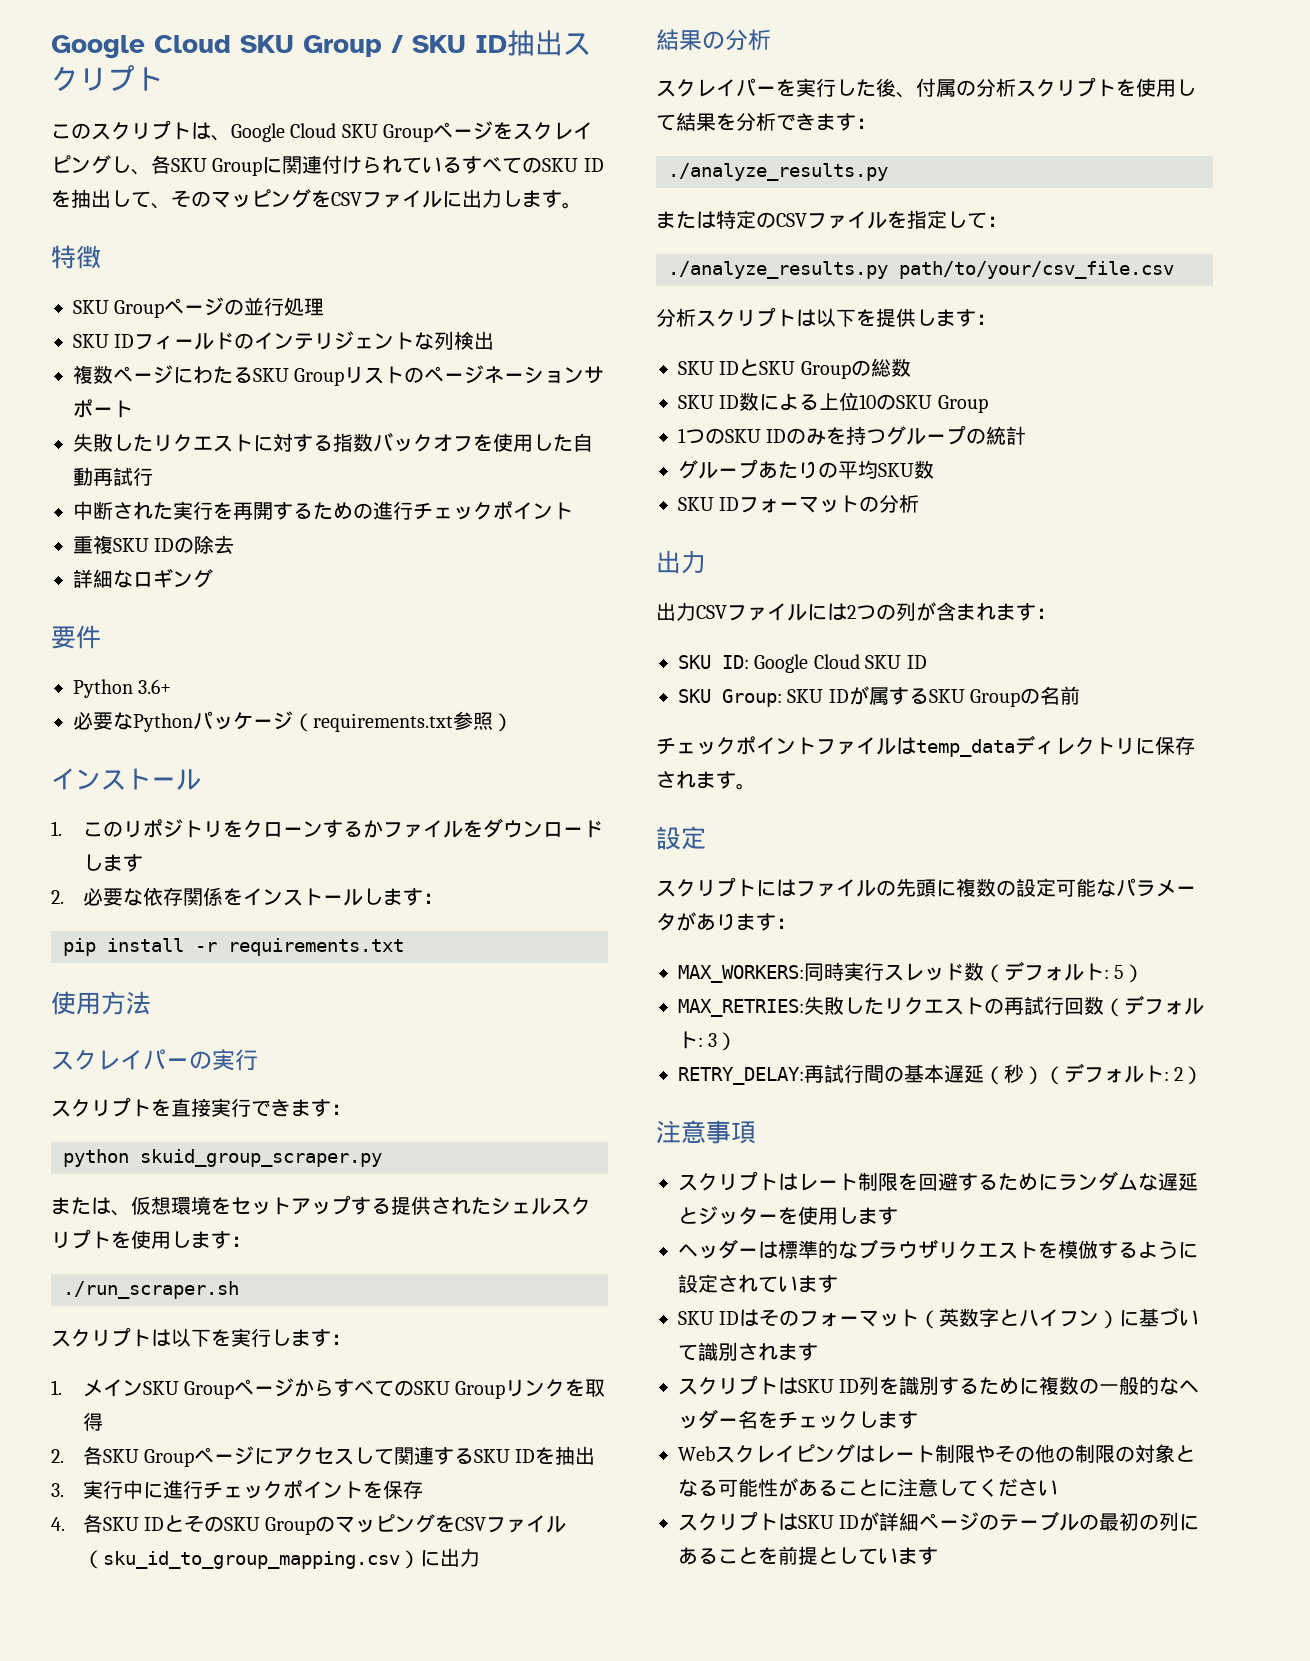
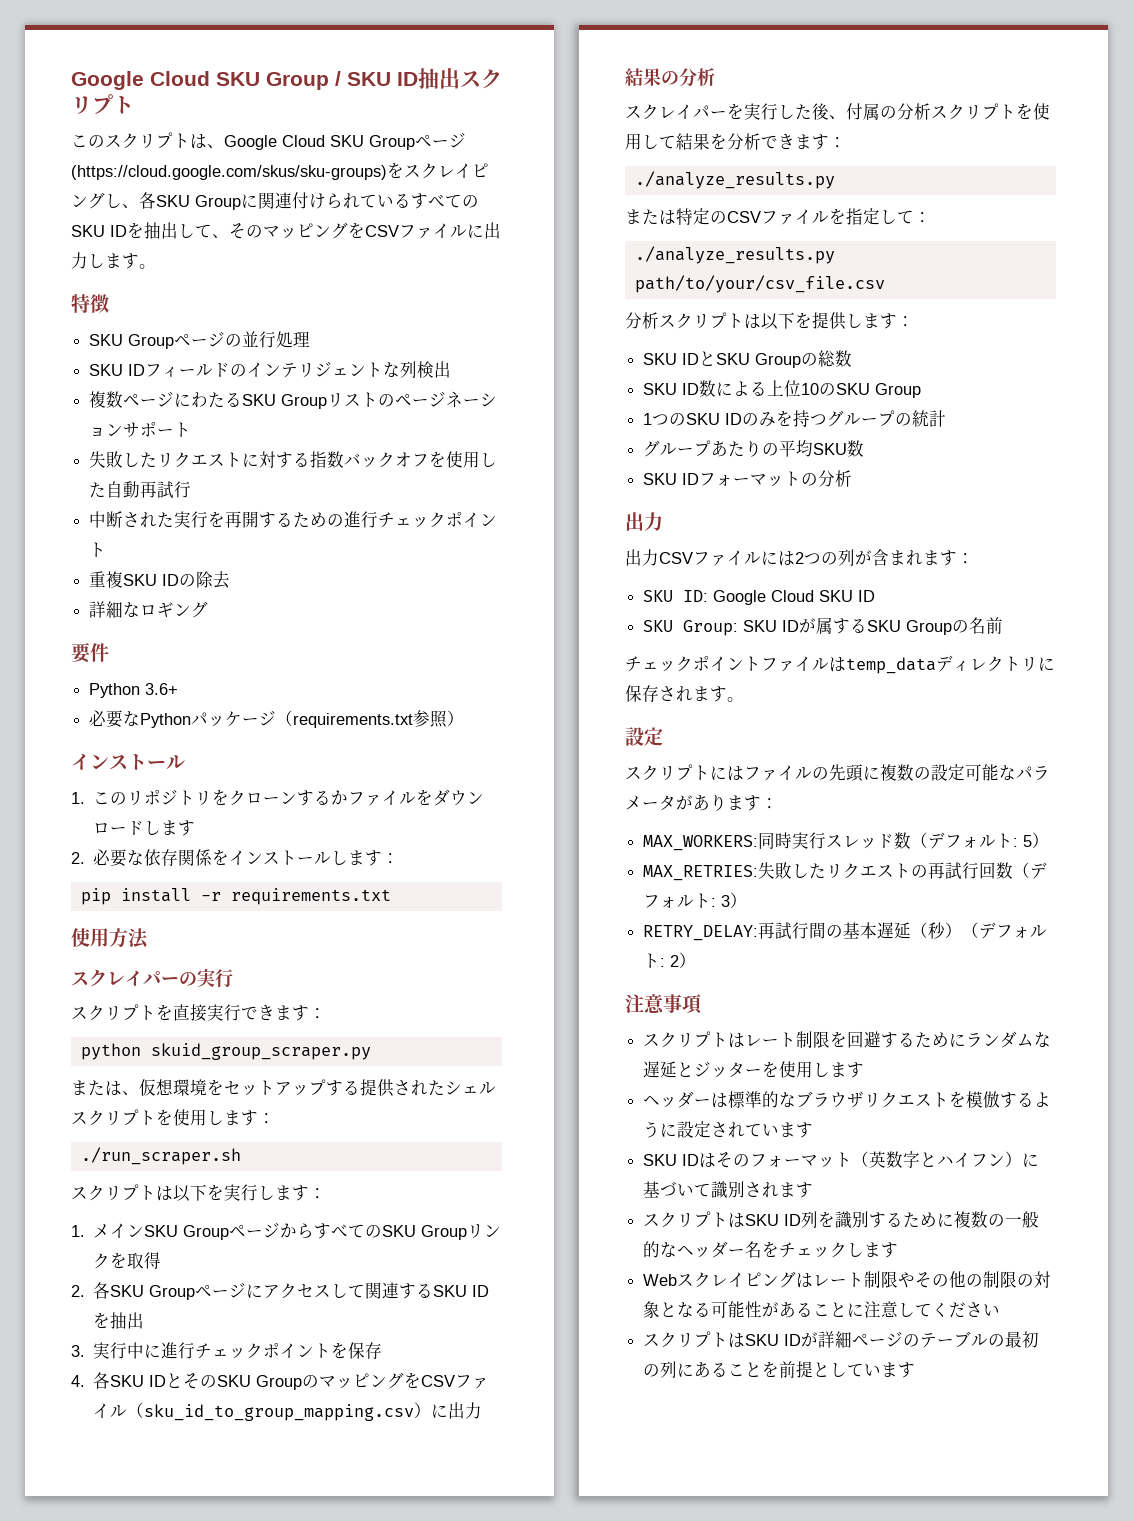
(494, 130) none -> [71,165,387,180] (https://cloud.google.com/skus/sku-groups)

